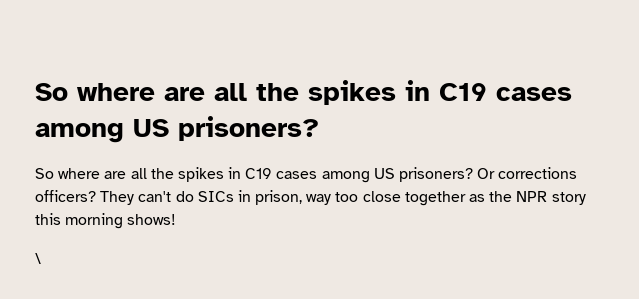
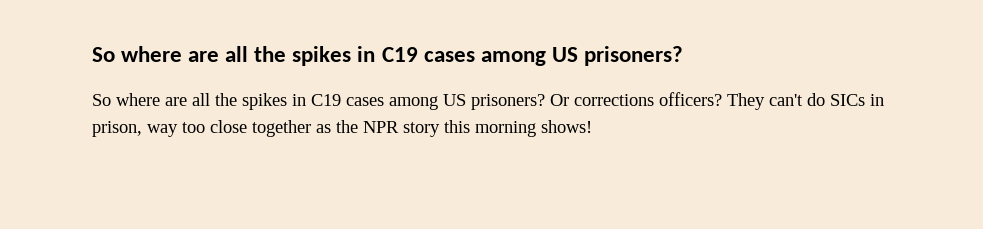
[35,253,41,264] // \ -> (592, 126) none

